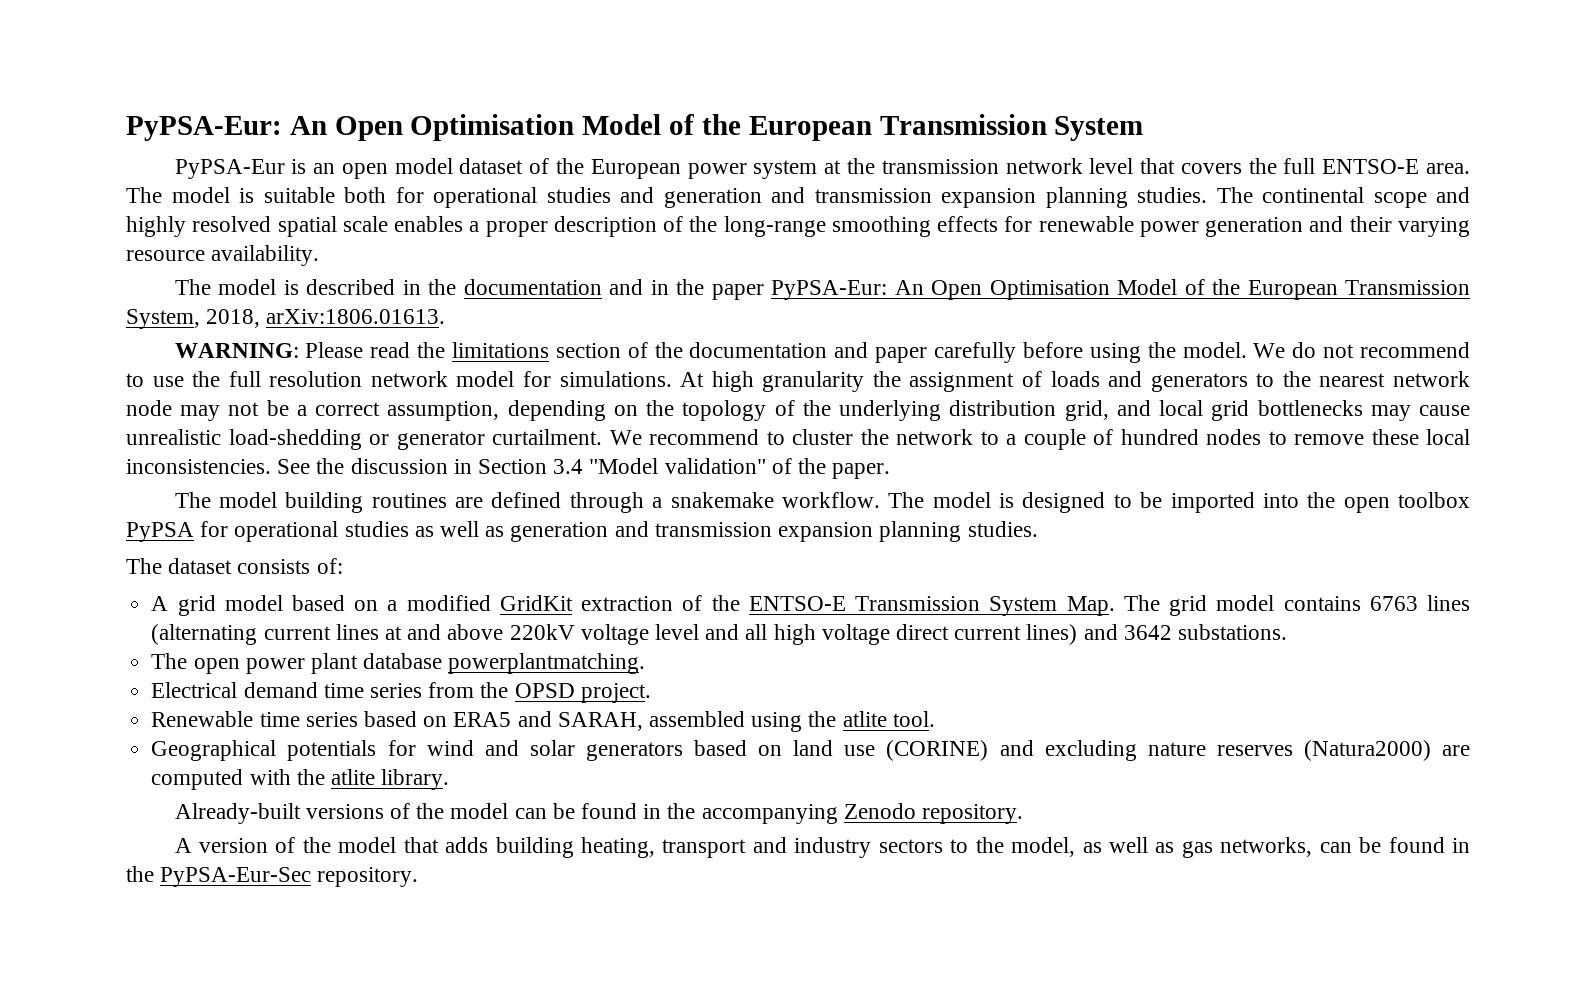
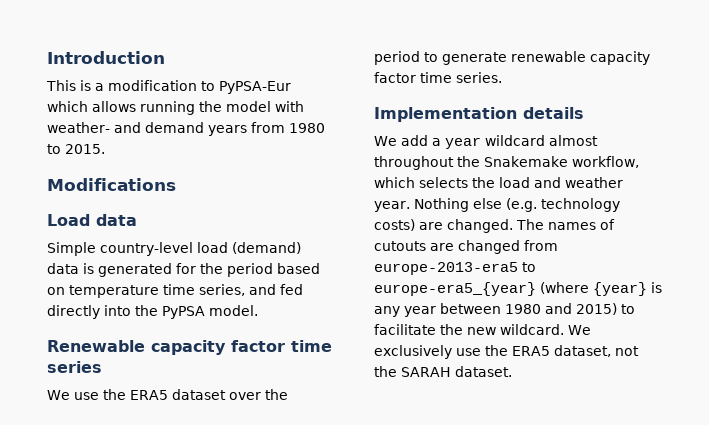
[126,114,1144,141] [174,158,1471,179] [126,187,1470,208] [126,216,1471,237] [126,245,320,266] [174,279,1470,300] [126,309,446,329] [174,342,1471,363] [126,371,1471,392] [126,400,1470,421] [126,429,1470,450] [126,458,891,479] [174,492,1471,513] [126,521,1038,542] [126,558,343,574] [151,595,1470,616] [151,624,1288,645] [151,653,646,674] [151,682,651,703] [151,711,935,732] [151,740,1470,761] [151,769,450,790] [174,803,1024,824] [174,837,1471,858] [126,866,419,887] PyPSA-Eur: An Open Optimisation Model of the European Transmission System // PyPSA-Eur is an open model dataset of the European power system at the transmission network level that covers the full ENTSO-E area. The model is suitable both for operational studies and generation and transmission expansion planning studies. The continental scope and highly resolved spatial scale enables a proper description of the long-range smoothing effects for renewable power generation and their varying resource availability. // The model is described in the documentation and in the paper PyPSA-Eur: An Open Optimisation Model of the European Transmission System, 2018, arXiv:1806.01613. // WARNING: Please read the limitations section of the documentation and paper carefully before using the model. We do not recommend to use the full resolution network model for simulations. At high granularity the assignment of loads and generators to the nearest network node may not be a correct assumption, depending on the topology of the underlying distribution grid, and local grid bottlenecks may cause unrealistic load-shedding or generator curtailment. We recommend to cluster the network to a couple of hundred nodes to remove these local inconsistencies. See the discussion in Section 3.4 "Model validation" of the paper. // The model building routines are defined through a snakemake workflow. The model is designed to be imported into the open toolbox PyPSA for operational studies as well as generation and transmission expansion planning studies. // The dataset consists of: // A grid model based on a modified GridKit extraction of the ENTSO-E Transmission System Map. The grid model contains 6763 lines (alternating current lines at and above 220kV voltage level and all high voltage direct current lines) and 3642 substations. // The open power plant database powerplantmatching. // Electrical demand time series from the OPSD project. // Renewable time series based on ERA5 and SARAH, assembled using the atlite tool. // Geographical potentials for wind and solar generators based on land use (CORINE) and excluding nature reserves (Natura2000) are computed with the atlite library. // Already-built versions of the model can be found in the accompanying Zenodo repository. // A version of the model that adds building heating, transport and industry sectors to the model, as well as gas networks, can be found in the PyPSA-Eur-Sec repository. -> [47,51,165,64] [46,80,291,94] [47,101,304,115] [47,122,325,136] [47,144,105,154] [47,178,176,191] [47,214,137,226] [47,242,301,256] [47,263,320,277] [47,284,303,298] [47,305,258,319] [47,340,332,355] [47,361,102,373] [47,389,288,400] [374,51,650,65] [374,72,502,83] [374,107,584,122] [374,135,598,149] [374,156,639,170] [374,177,623,188] [374,198,620,212] [374,219,615,233] [374,240,558,254] [374,262,536,275] [374,282,662,296] [374,303,635,317] [374,324,591,335] [374,345,639,359] [374,366,512,377] Introduction // This is a modification to PyPSA-Eur which allows running the model with weather- and demand years from 1980 to 2015. // Modifications // Load data // Simple country-level load (demand) data is generated for the period based on temperature time series, and fed directly into the PyPSA model. // Renewable capacity factor time series // We use the ERA5 dataset over the period to generate renewable capacity factor time series. // Implementation details // We add a year wildcard almost throughout the Snakemake workflow, which selects the load and weather year. Nothing else (e.g. technology costs) are changed. The names of cutouts are changed from europe-2013-era5 to europe-era5_{year} (where {year} is any year between 1980 and 2015) to facilitate the new wildcard. We exclusively use the ERA5 dataset, not the SARAH dataset.

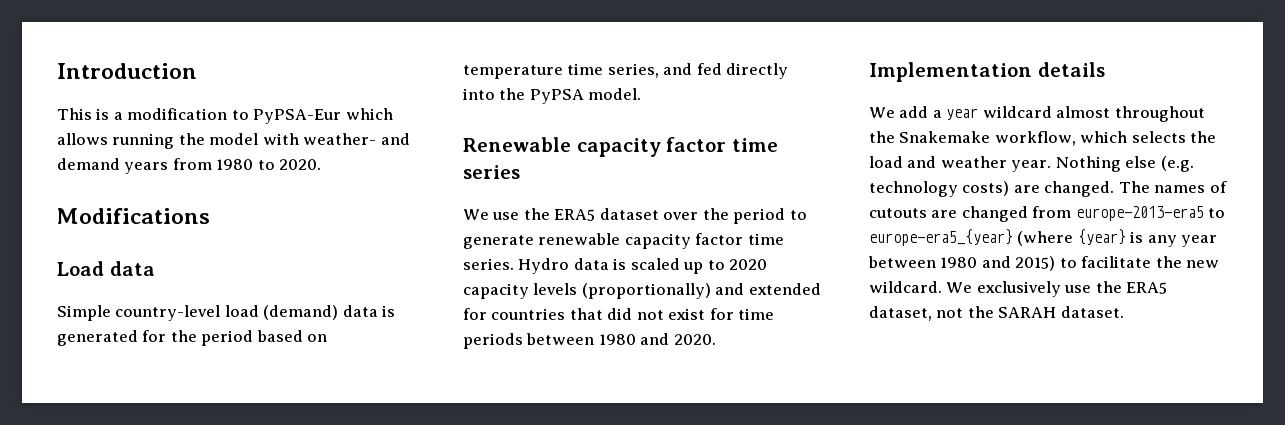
[65,144,105,154] 2015. -> [279,159,322,170] 2020.
(502, 77) none -> [518,258,768,274] [463,283,821,299] [463,308,775,320] [463,333,716,349] Hydro data is scaled up to 2020 capacity levels (proportionally) and extended for countries that did not exist for time periods between 1980 and 2020.

